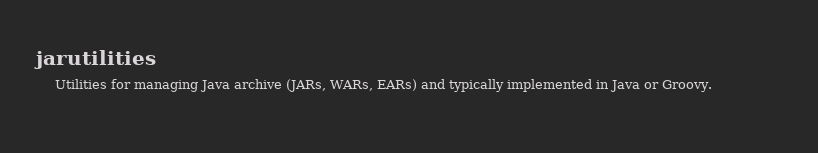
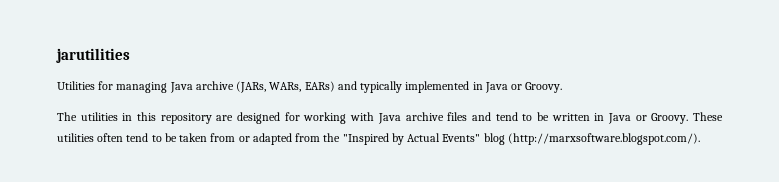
(712, 86) none -> [57,112,723,124] [57,133,700,145] // The utilities in this repository are designed for working with Java archive files and tend to be written in Java or Groovy. These utilities often tend to be taken from or adapted from the "Inspired by Actual Events" blog (http://marxsoftware.blogspot.com/).

